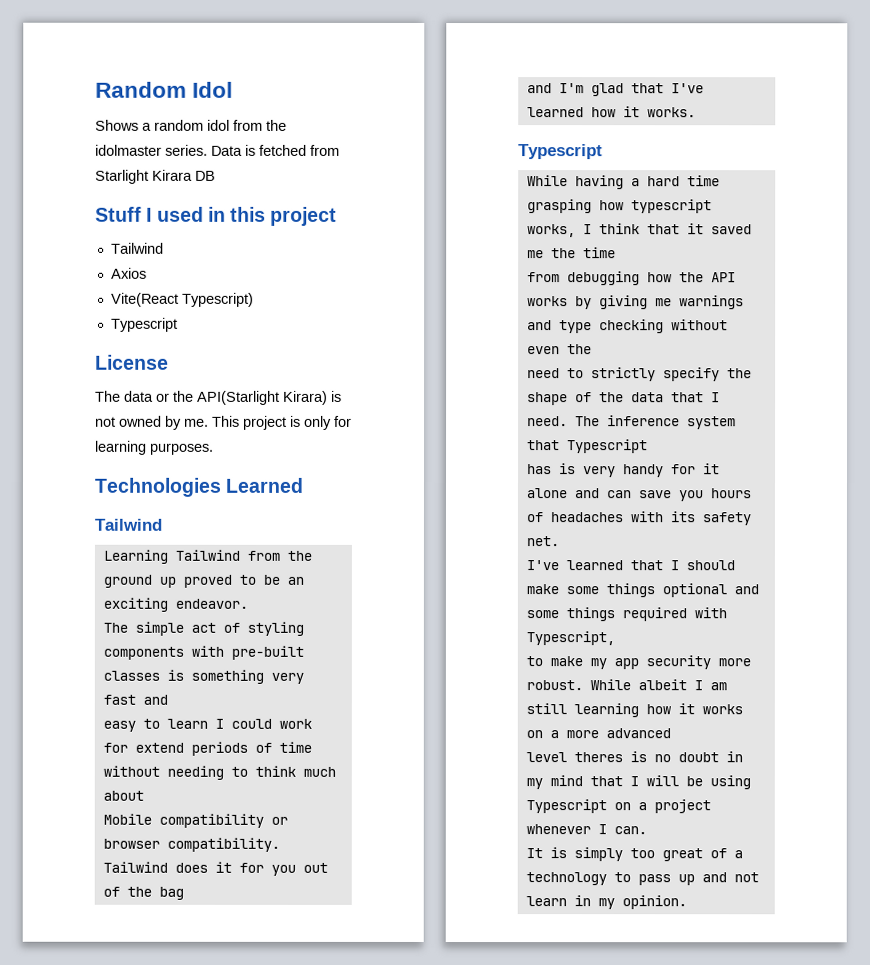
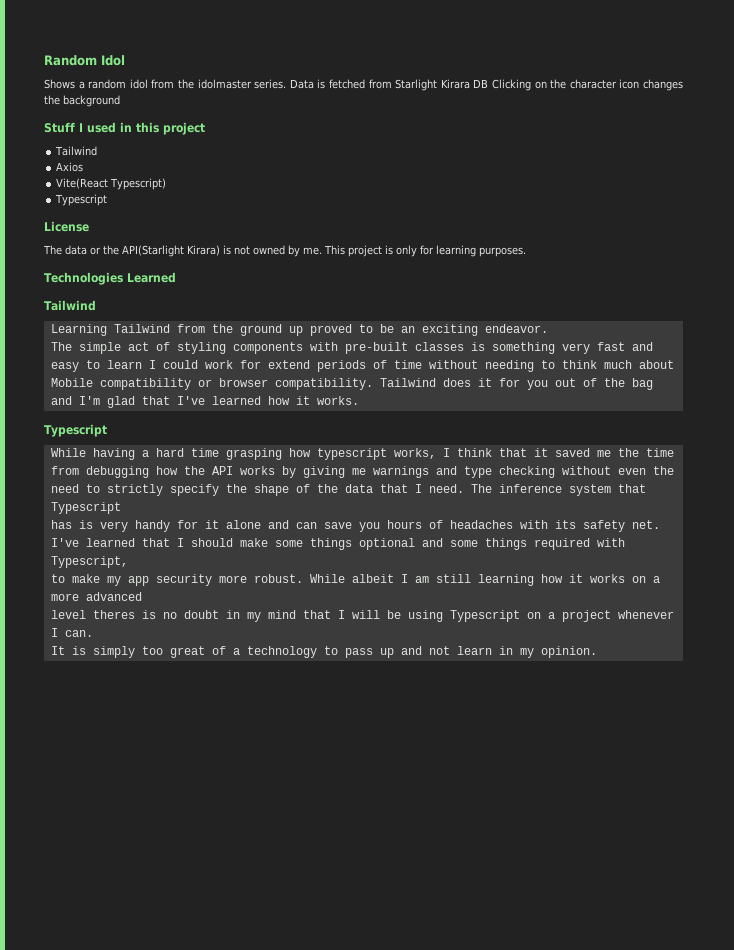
(216, 175) none -> [492,79,684,91] [44,95,120,107] Clicking on the character icon changes the background

